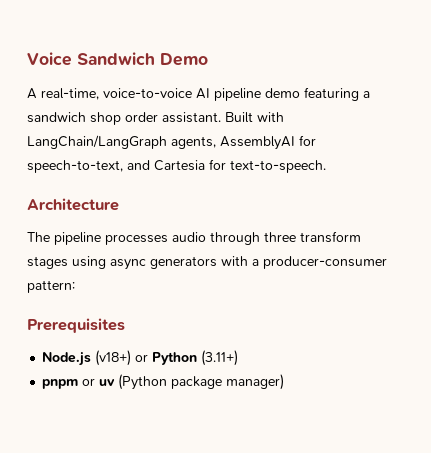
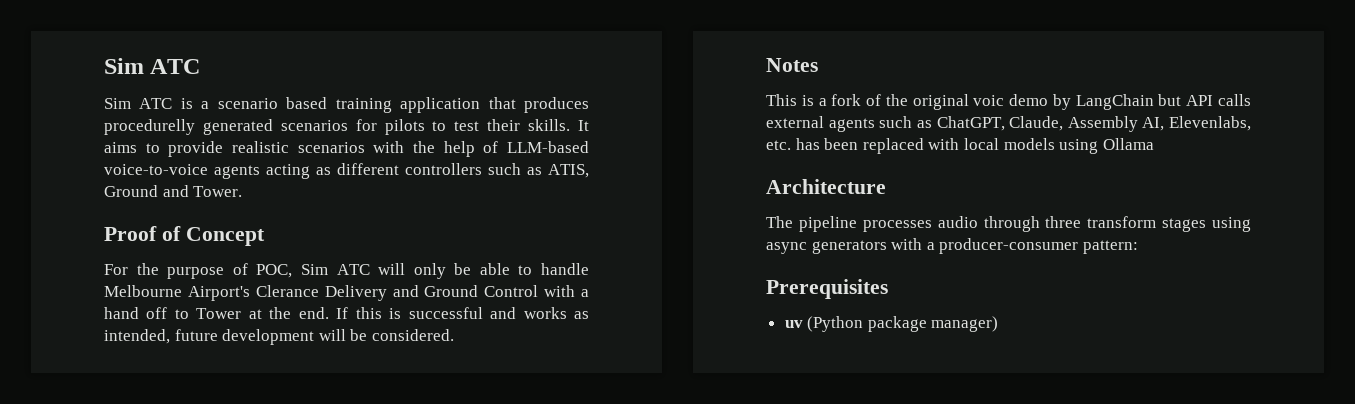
[27,52,208,66] [27,87,370,101] [27,112,284,125] [27,135,316,150] [27,159,326,173] Voice Sandwich Demo // A real-time, voice-to-voice AI pipeline demo featuring a sandwich shop order assistant. Built with LangChain/LangGraph agents, AssemblyAI for speech-to-text, and Cartesia for text-to-speech. -> [104,58,201,74] [104,97,589,113] [104,119,590,135] [104,141,589,157] [104,163,589,179] [104,185,243,197] [104,226,265,246] [104,263,589,279] [104,285,589,301] [104,307,589,319] [104,329,454,345] [766,58,818,72] [766,94,1251,110] [766,116,1251,132] [766,138,1154,154] Sim ATC // Sim ATC is a scenario based training application that produces procedurelly generated scenarios for pilots to test their skills. It aims to provide realistic scenarios with the help of LLM-based voice-to-voice agents acting as different controllers such as ATIS, Ground and Tower. // Proof of Concept // For the purpose of POC, Sim ATC will only be able to handle Melbourne Airport's Clerance Delivery and Ground Control with a hand off to Tower at the end. If this is successful and works as intended, future development will be considered. // Notes // This is a fork of the original voic demo by LangChain but API calls external agents such as ChatGPT, Claude, Assembly AI, Elevenlabs, etc. has been replaced with local models using Ollama
[42,350,239,366] [42,378,96,389] Node.js (v18+) or Python (3.11+) // pnpm or -> (888, 289) none

